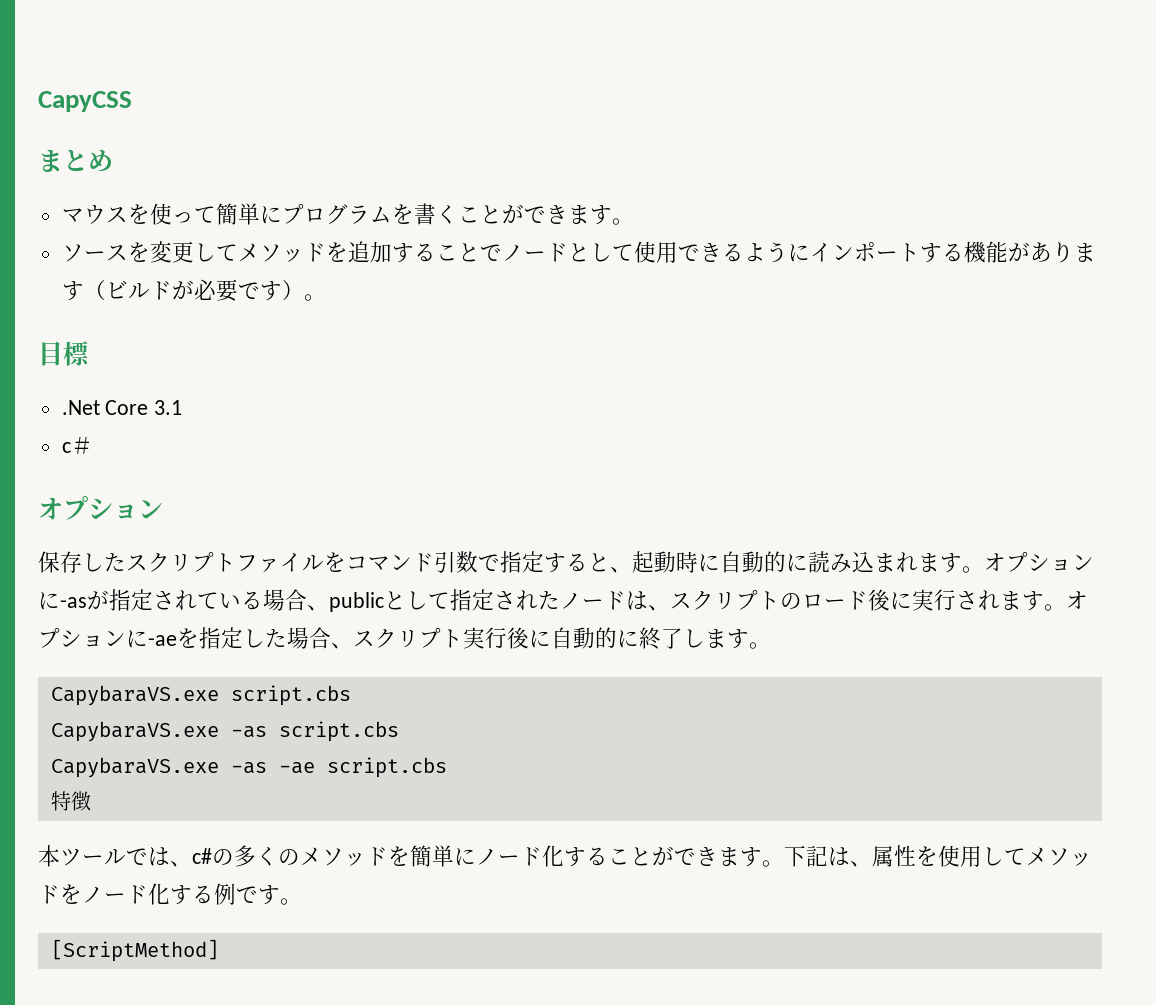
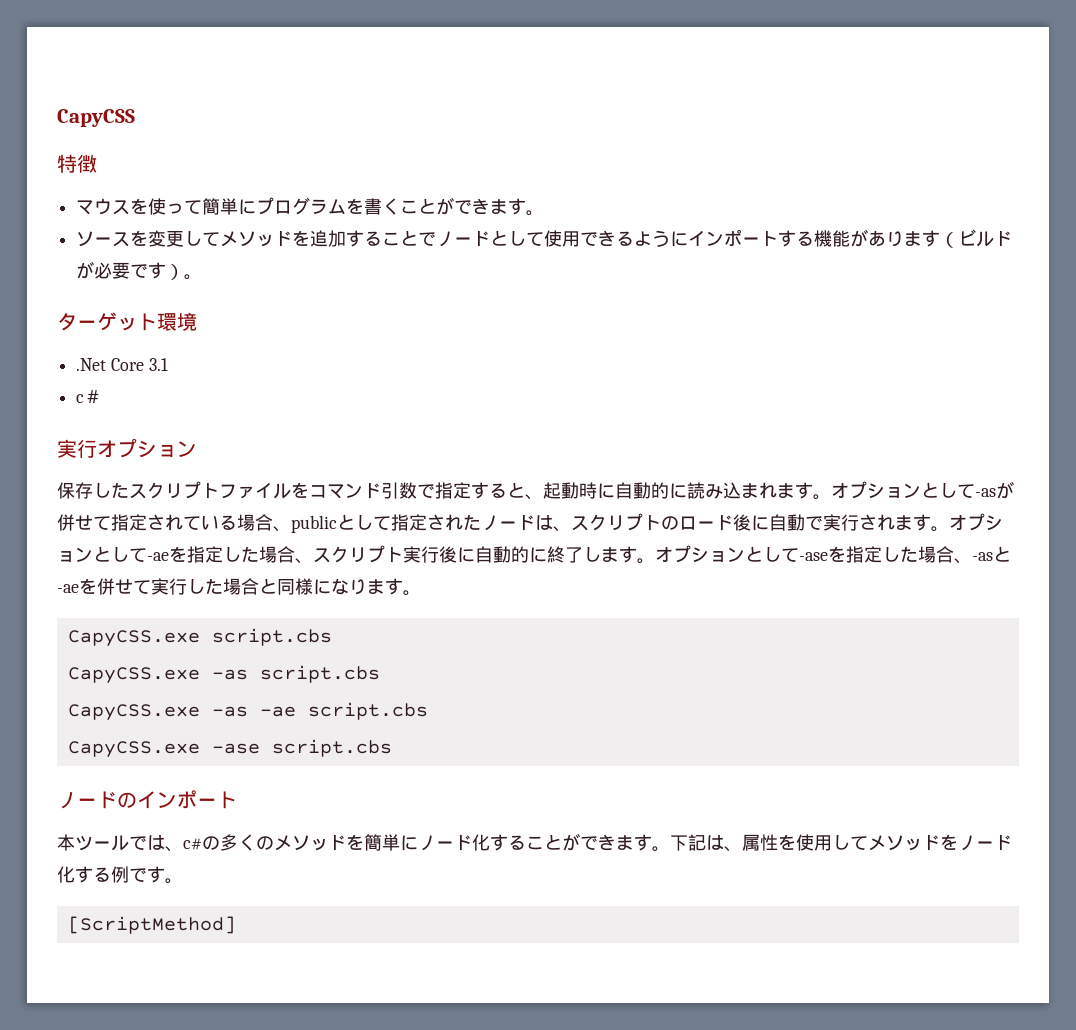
[38,149,113,172] まとめ -> [57,154,97,173] 特徴
[38,341,90,366] 目標 -> [57,312,197,331] ターゲット環境
(93, 445) none -> [57,439,97,458] 実行
[38,590,109,610] に-asが -> [921,481,1014,499] [57,514,111,531] として-asが併せて
(912, 600) none -> [769,514,823,531] 自動で
[126,629,148,648] に -> [93,546,147,562] として
[50,685,351,706] [50,721,219,742] // CapybaraVS.exe script.cbs // CapybaraVS.exe -> [655,545,1011,564] [57,578,421,596] [67,628,332,647] [67,667,200,684] オプションとして-aseを指定した場合、-asと-aeを併せて実行した場合と同様になります。 // CapyCSS.exe script.cbs // CapyCSS.exe
[50,757,219,778] CapybaraVS.exe -> [67,704,200,721] CapyCSS.exe
[50,791,91,811] 特徴 -> [67,739,392,758] [57,790,237,809] CapyCSS.exe -ase script.cbs // ノードのインポート

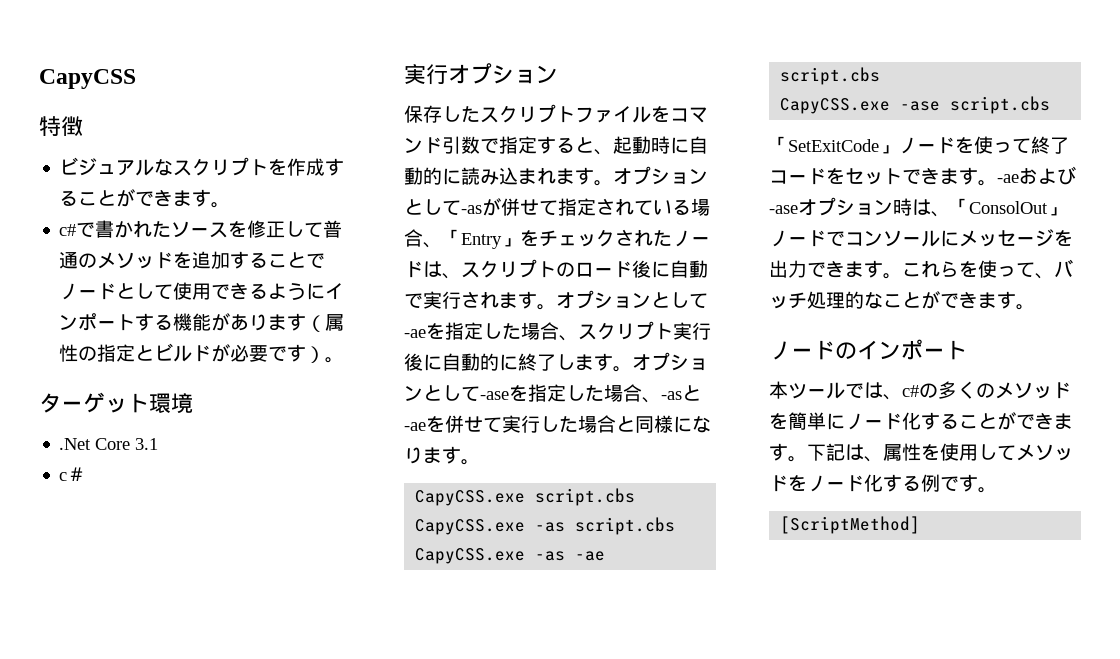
[76,197,545,216] [76,230,221,247] マウスを使って簡単にプログラムを書くことができます。 // ソースを変更して -> [59,157,345,176] [59,189,231,208] [59,220,343,238] [59,252,98,269] ビジュアルなスクリプトを作成することができます。 // c#で書かれたソースを修正して普通の
(959, 240) none -> [325,314,345,331] [59,344,155,362] 属性の指定と
[291,514,427,533] publicとして指定 -> [442,229,615,249] 「Entry」をチェック
(392, 748) none -> [769,136,1069,154] [769,166,1076,186] [769,197,1066,217] [769,229,1073,247] [769,259,1073,279] [769,291,1035,310] // 「SetExitCode」ノードを使って終了コードをセットできます。-aeおよび-aseオプション時は、「ConsolOut」ノードでコンソールにメッセージを出力できます。これらを使って、バッチ処理的なことができます。

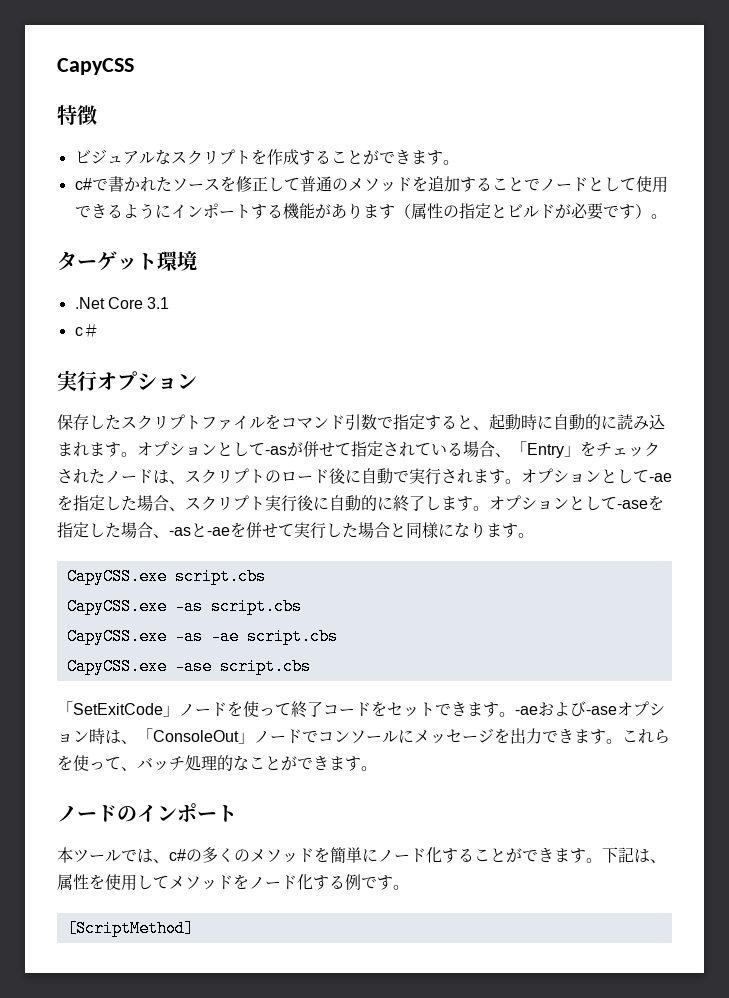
[969,201,1048,214] ConsolOut -> [153,730,239,742] ConsoleOut

